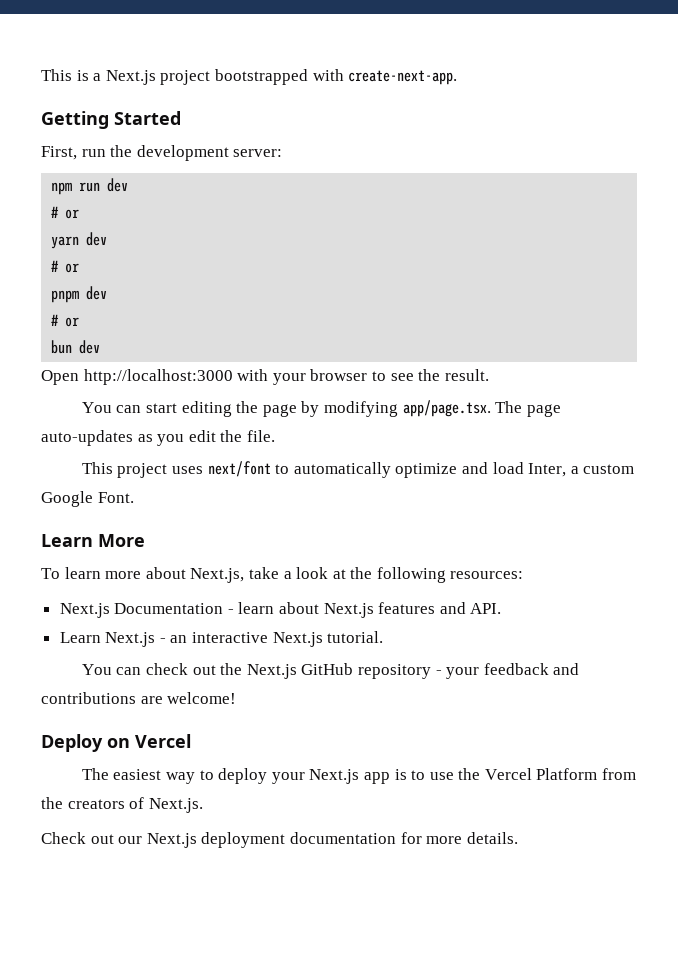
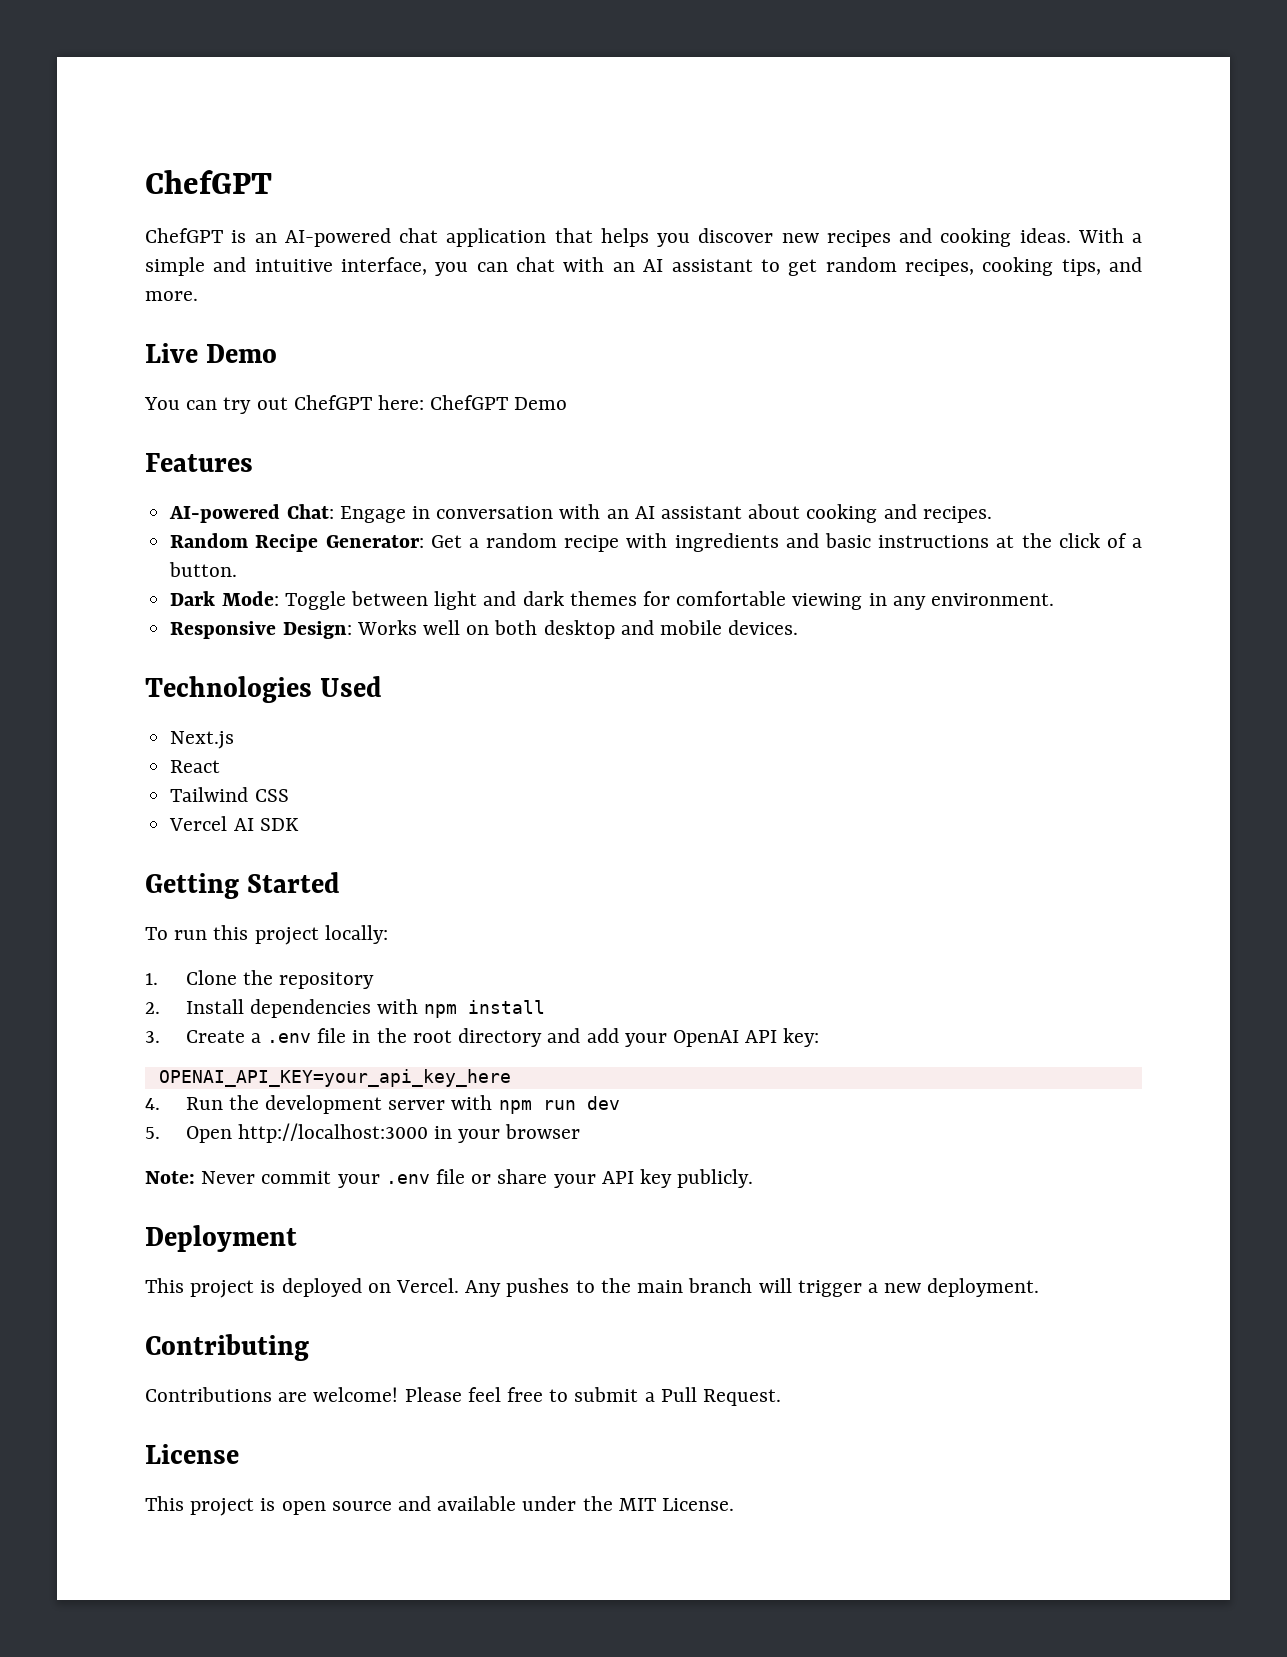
[41,69,458,85] [41,111,181,129] [41,145,283,161] [51,178,129,195] [51,206,80,219] [51,232,108,249] [51,260,80,273] [51,286,108,303] [51,314,80,327] [51,340,101,354] This is a Next.js project bootstrapped with create-next-app. // Getting Started // First, run the development server: // npm run dev // # or // yarn dev // # or // pnpm dev // # or // bun dev // -> [145,170,272,194] [145,228,1142,247] [145,257,1143,276] [145,291,198,301] [145,343,278,363] [144,395,568,414] [145,453,253,472] [169,504,992,523] [170,533,1143,552] [169,562,238,577] [170,591,1055,610] [170,620,799,639] [145,676,383,703] [170,731,235,749] [170,760,221,773] [170,787,289,802] [169,816,299,831] [145,872,341,899] [145,925,388,945] [145,970,375,989] [145,999,546,1018] [145,1028,820,1047] [158,1069,511,1087] [145,1095,620,1114] [145,1127,160,1139] ChefGPT // ChefGPT is an AI-powered chat application that helps you discover new recipes and cooking ideas. With a simple and intuitive interface, you can chat with an AI assistant to get random recipes, cooking tips, and more. // Live Demo // You can try out ChefGPT here: ChefGPT Demo // Features // AI-powered Chat: Engage in conversation with an AI assistant about cooking and recipes. // Random Recipe Generator: Get a random recipe with ingredients and basic instructions at the click of a button. // Dark Mode: Toggle between light and dark themes for comfortable viewing in any environment. // Responsive Design: Works well on both desktop and mobile devices. // Technologies Used // Next.js // React // Tailwind CSS // Vercel AI SDK // Getting Started // To run this project locally: // 1. Clone the repository // 2. Install dependencies with npm install // 3. Create a .env file in the root directory and add your OpenAI API key: // OPENAI_API_KEY=your_api_key_here // 4. Run the development server with npm run dev // 5.
[237,369,269,381] with -> [434,1126,453,1139] in
[371,369,489,381] [81,400,561,417] [41,430,275,446] [81,461,635,478] [41,491,134,507] [41,534,145,547] [41,567,524,583] [59,602,502,618] [59,631,384,647] [81,663,580,679] [41,692,237,704] [41,734,191,752] [81,768,637,784] [41,797,203,813] [41,832,518,848] to see the result. // You can start editing the page by modifying app/page.tsx. The page auto-updates as you edit the file. // This project uses next/font to automatically optimize and load Inter, a custom Google Font. // Learn More // To learn more about Next.js, take a look at the following resources: // Next.js Documentation - learn about Next.js features and API. // Learn Next.js - an interactive Next.js tutorial. // You can check out the Next.js GitHub repository - your feedback and contributions are welcome! // Deploy on Vercel // The easiest way to deploy your Next.js app is to use the Vercel Platform from the creators of Next.js. // Check out our Next.js deployment documentation for more details. -> [145,1169,754,1188] [145,1225,297,1252] [145,1278,1040,1298] [145,1334,309,1361] [145,1387,782,1406] [145,1444,239,1464] [145,1496,735,1516] // Note: Never commit your .env file or share your API key publicly. // Deployment // This project is deployed on Vercel. Any pushes to the main branch will trigger a new deployment. // Contributing // Contributions are welcome! Please feel free to submit a Pull Request. // License // This project is open source and available under the MIT License.

